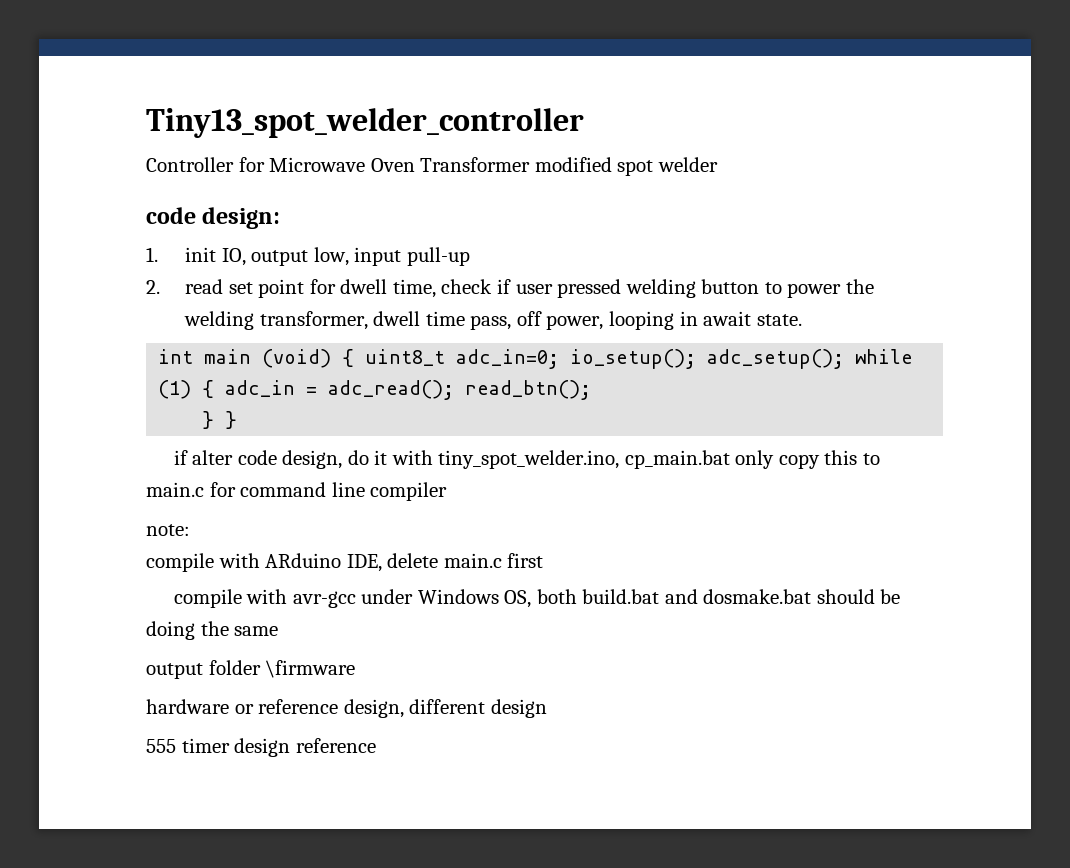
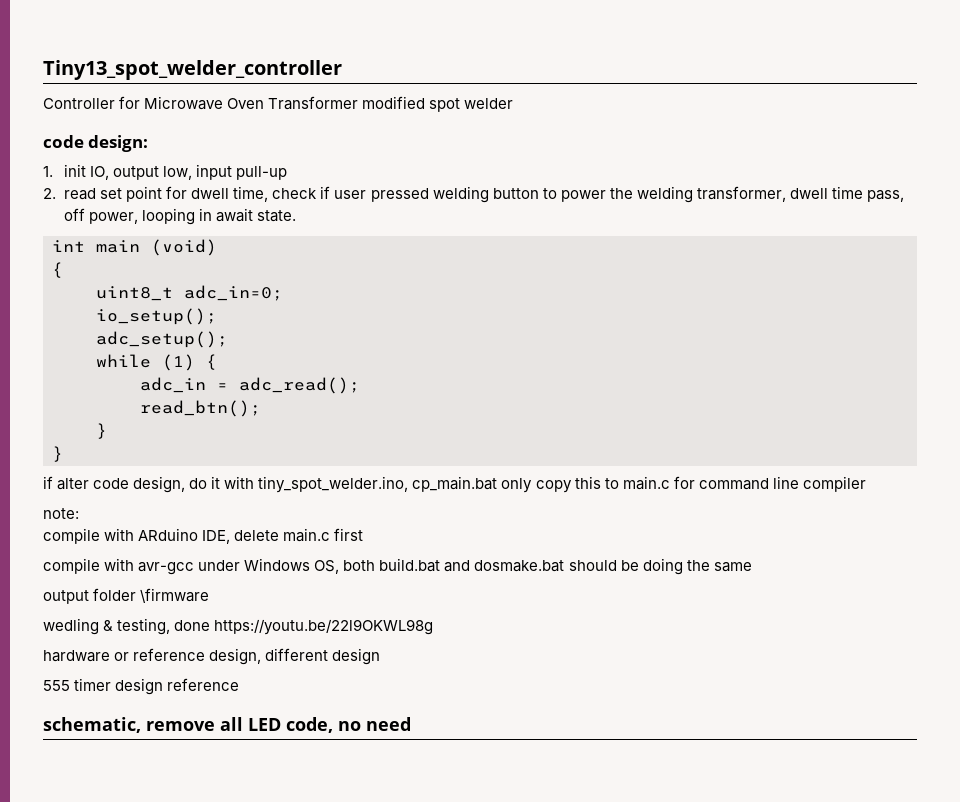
[342,349,355,367] { -> [52,262,63,278] // { //
(560, 359) none -> (283, 293) //
(697, 359) none -> (217, 316) //
(845, 359) none -> (228, 339) //
(215, 389) none -> (217, 362) //
(455, 390) none -> (360, 385) //
(215, 420) none -> (107, 431) //
(356, 669) none -> [43,618,434,635] // wedling & testing, done https://youtu.be/22l9OKWL98g
(376, 745) none -> [43,717,411,733] // schematic, remove all LED code, no need

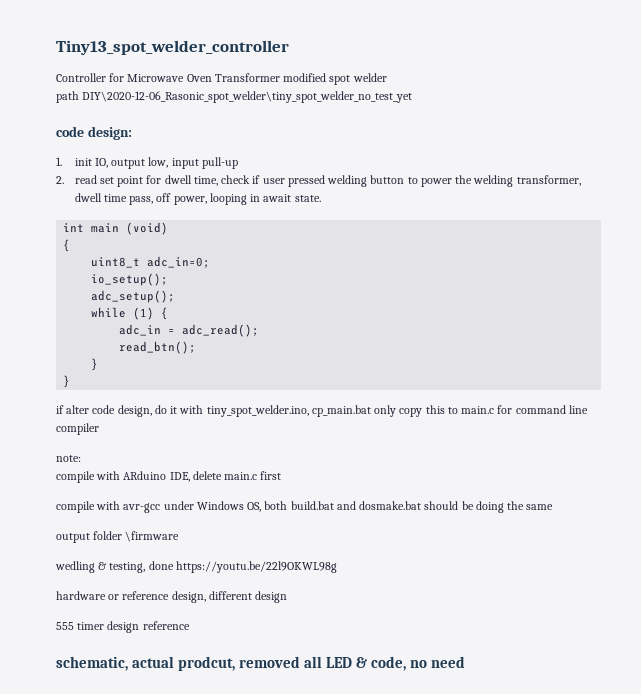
(514, 103) none -> [56,91,413,103] // path DIY\2020-12-06_Rasonic_spot_welder\tiny_spot_welder_no_test_yet
[146,721,215,731] remove -> [132,656,301,671] actual prodcut, removed
(281, 724) none -> [356,657,368,668] &

